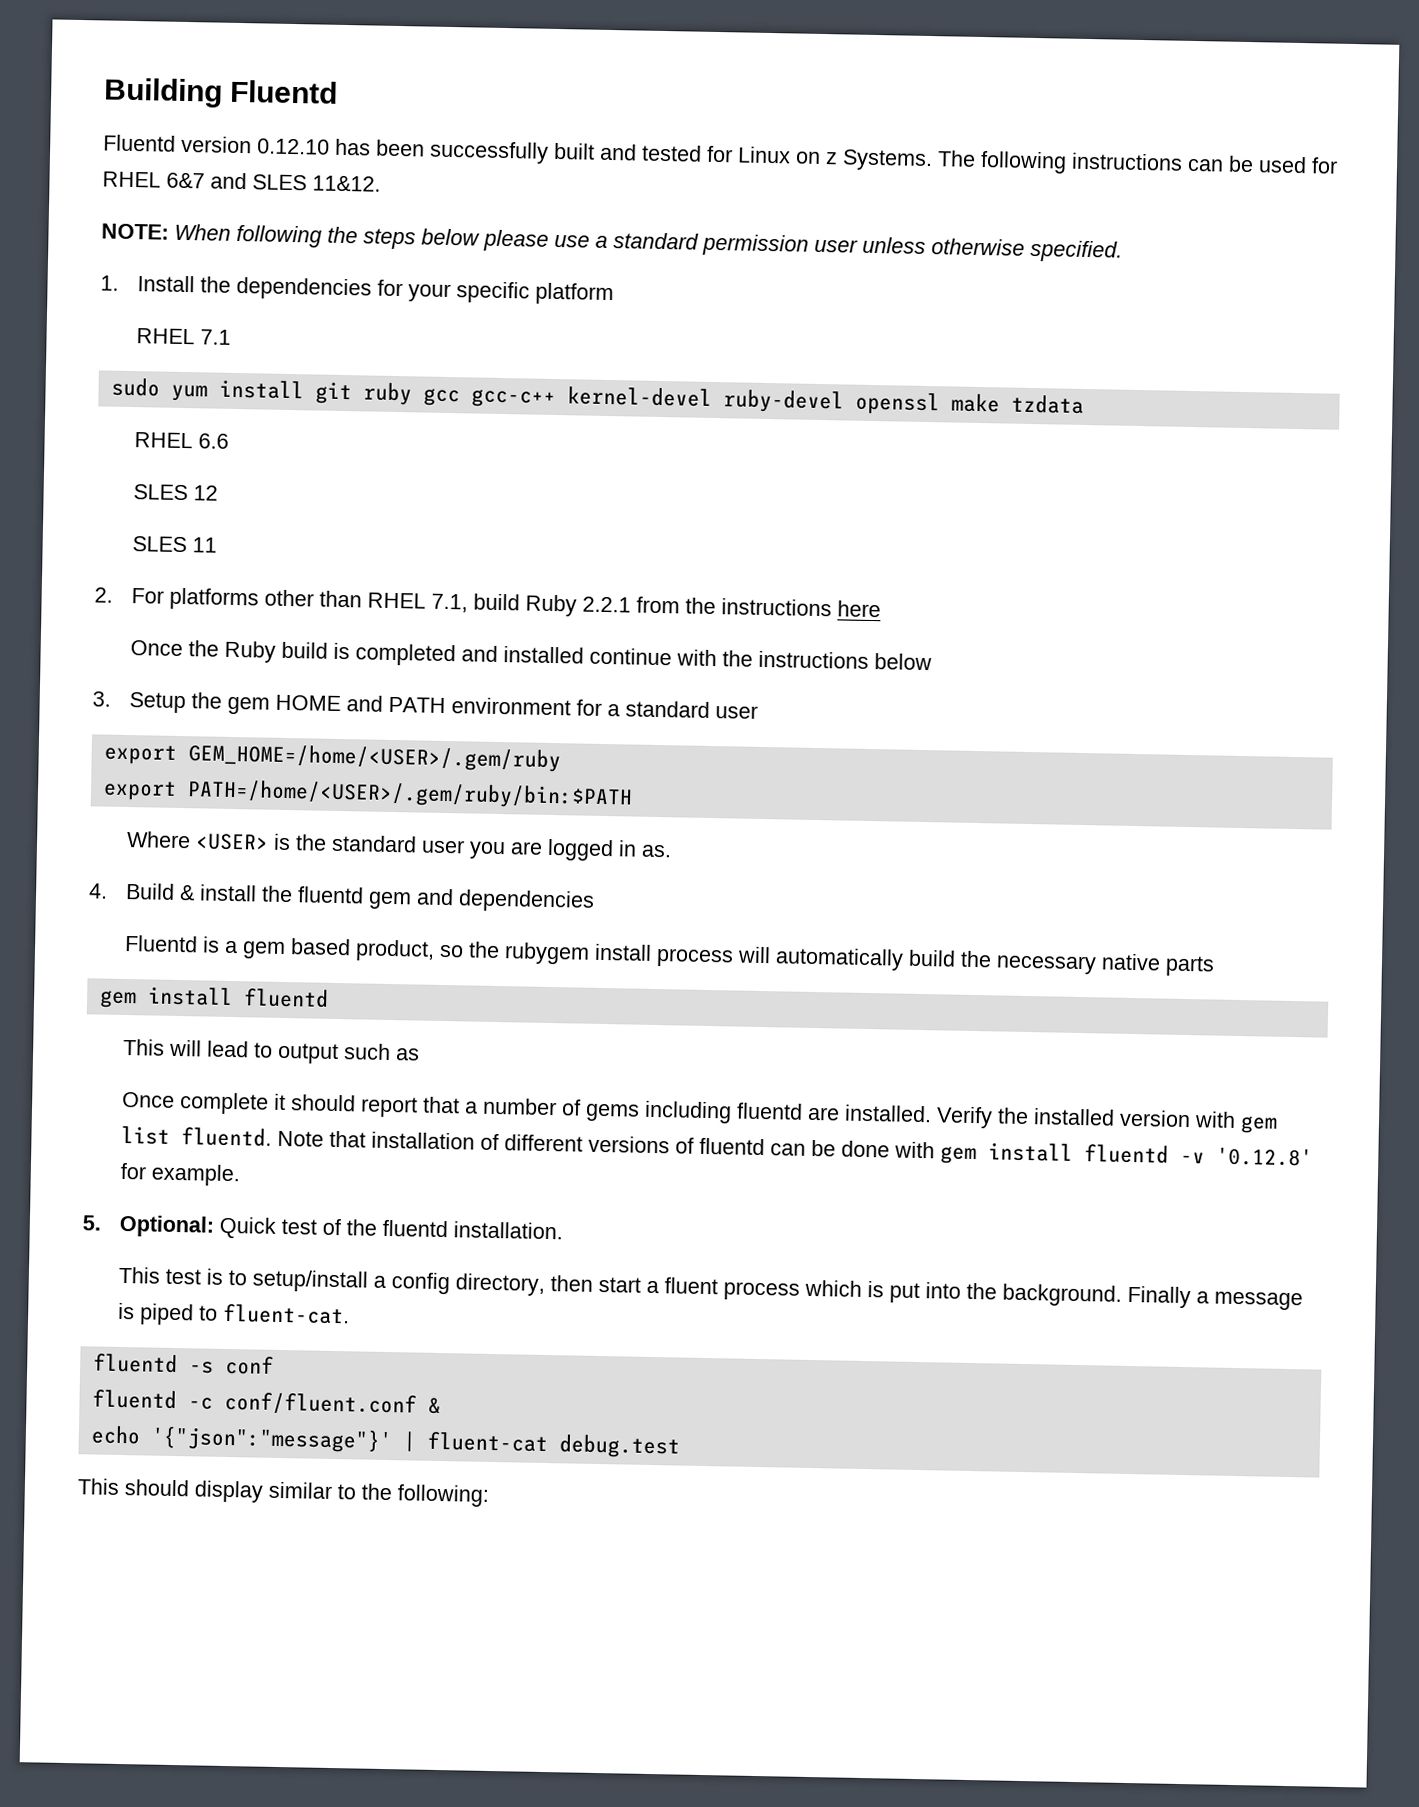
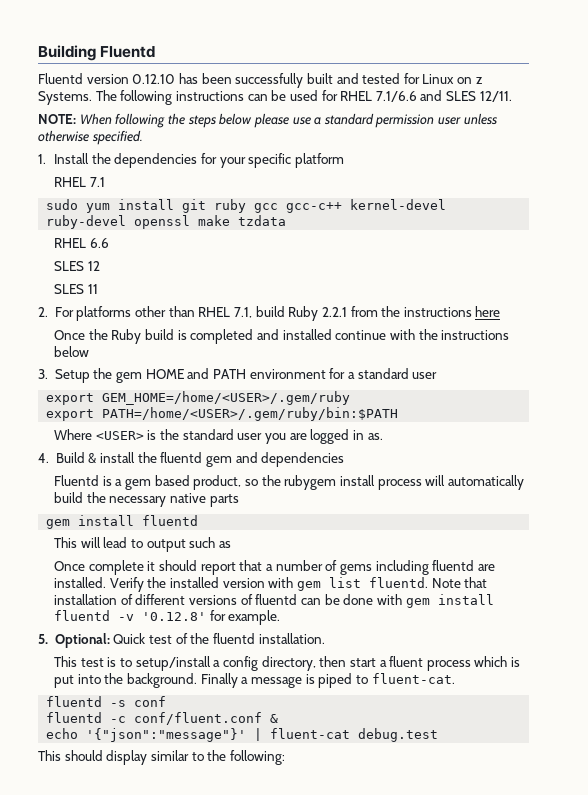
[166,172,205,189] 6&7 -> [375,91,417,102] 7.1/6.6
[312,175,381,192] 11&12. -> [479,91,512,102] 12/11.

